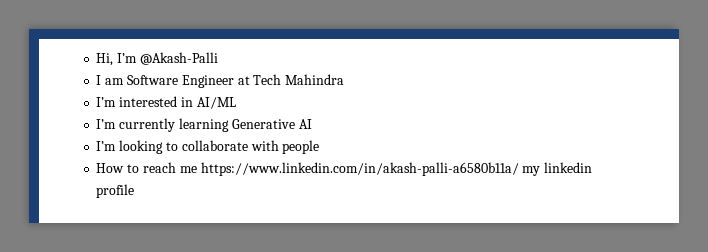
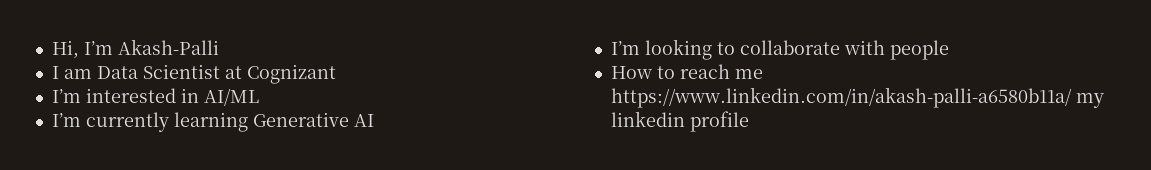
[139,52,218,65] @Akash-Palli -> [117,39,219,55] Akash-Palli
[126,74,345,88] Software Engineer at Tech Mahindra -> [96,64,336,84] Data Scientist at Cognizant

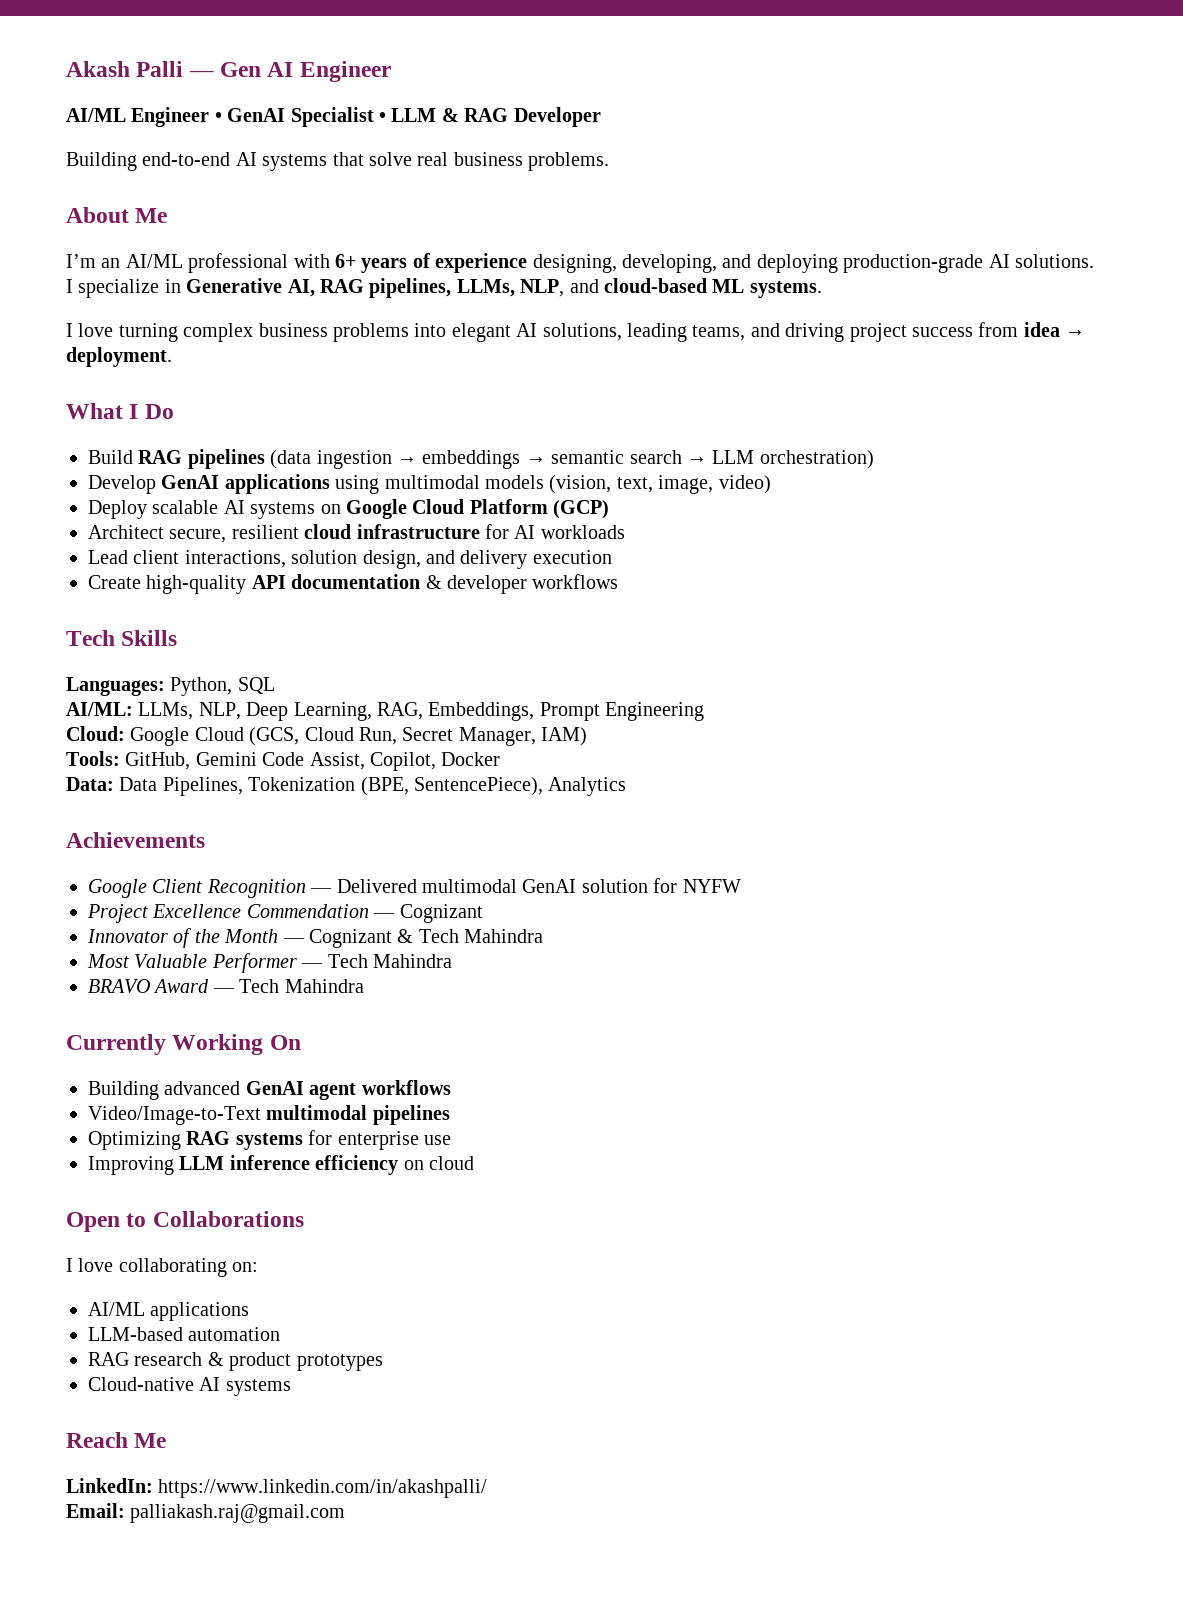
[51,39,219,59] [51,64,336,84] [51,88,259,106] [51,112,374,132] [610,39,949,60] [610,64,763,79] [610,87,1104,108] [610,111,749,132] Hi, I’m Akash-Palli // I am Data Scientist at Cognizant // I’m interested in AI/ML // I’m currently learning Generative AI // I’m looking to collaborate with people // How to reach me https://www.linkedin.com/in/akash-palli-a6580b11a/ my linkedin profile -> [66,61,391,82] [66,107,601,127] [66,152,610,171] [66,207,168,223] [66,253,1094,273] [66,278,822,298] [66,322,1086,342] [66,347,172,367] [66,403,174,419] [88,449,874,469] [88,474,771,494] [88,499,610,519] [88,524,625,543] [88,550,612,569] [88,574,619,594] [66,630,178,646] [66,677,275,696] [66,702,705,721] [66,726,588,746] [66,751,501,771] [66,777,627,796] [66,832,205,848] [88,878,741,898] [87,904,483,923] [87,928,544,948] [87,953,452,973] [88,979,364,993] [66,1034,301,1055] [88,1080,451,1100] [88,1105,450,1125] [88,1130,451,1150] [88,1155,474,1175] [66,1211,304,1232] [66,1258,259,1277] [88,1302,250,1321] [88,1327,281,1341] [88,1352,383,1371] [88,1377,291,1396] [66,1432,167,1448] [66,1478,488,1498] [66,1503,346,1523] Akash Palli — Gen AI Engineer // AI/ML Engineer • GenAI Specialist • LLM & RAG Developer // Building end-to-end AI systems that solve real business problems. // About Me // I’m an AI/ML professional with 6+ years of experience designing, developing, and deploying production-grade AI solutions. // I specialize in Generative AI, RAG pipelines, LLMs, NLP, and cloud-based ML systems. // I love turning complex business problems into elegant AI solutions, leading teams, and driving project success from idea → deployment. // What I Do // Build RAG pipelines (data ingestion → embeddings → semantic search → LLM orchestration) // Develop GenAI applications using multimodal models (vision, text, image, video) // Deploy scalable AI systems on Google Cloud Platform (GCP) // Architect secure, resilient cloud infrastructure for AI workloads // Lead client interactions, solution design, and delivery execution // Create high-quality API documentation & developer workflows // Tech Skills // Languages: Python, SQL // AI/ML: LLMs, NLP, Deep Learning, RAG, Embeddings, Prompt Engineering // Cloud: Google Cloud (GCS, Cloud Run, Secret Manager, IAM) // Tools: GitHub, Gemini Code Assist, Copilot, Docker // Data: Data Pipelines, Tokenization (BPE, SentencePiece), Analytics // Achievements // Google Client Recognition — Delivered multimodal GenAI solution for NYFW // Project Excellence Commendation — Cognizant // Innovator of the Month — Cognizant & Tech Mahindra // Most Valuable Performer — Tech Mahindra // BRAVO Award — Tech Mahindra // Currently Working On // Building advanced GenAI agent workflows // Video/Image-to-Text multimodal pipelines // Optimizing RAG systems for enterprise use // Improving LLM inference efficiency on cloud // Open to Collaborations // I love collaborating on: // AI/ML applications // LLM-based automation // RAG research & product prototypes // Cloud-native AI systems // Reach Me // LinkedIn: https://www.linkedin.com/in/akashpalli/ // Email: palliakash.raj@gmail.com

